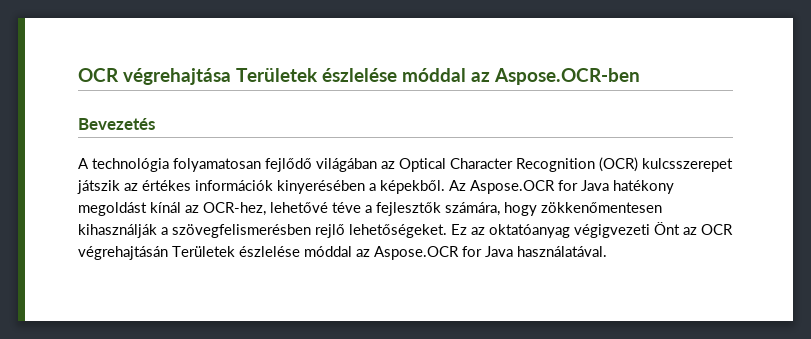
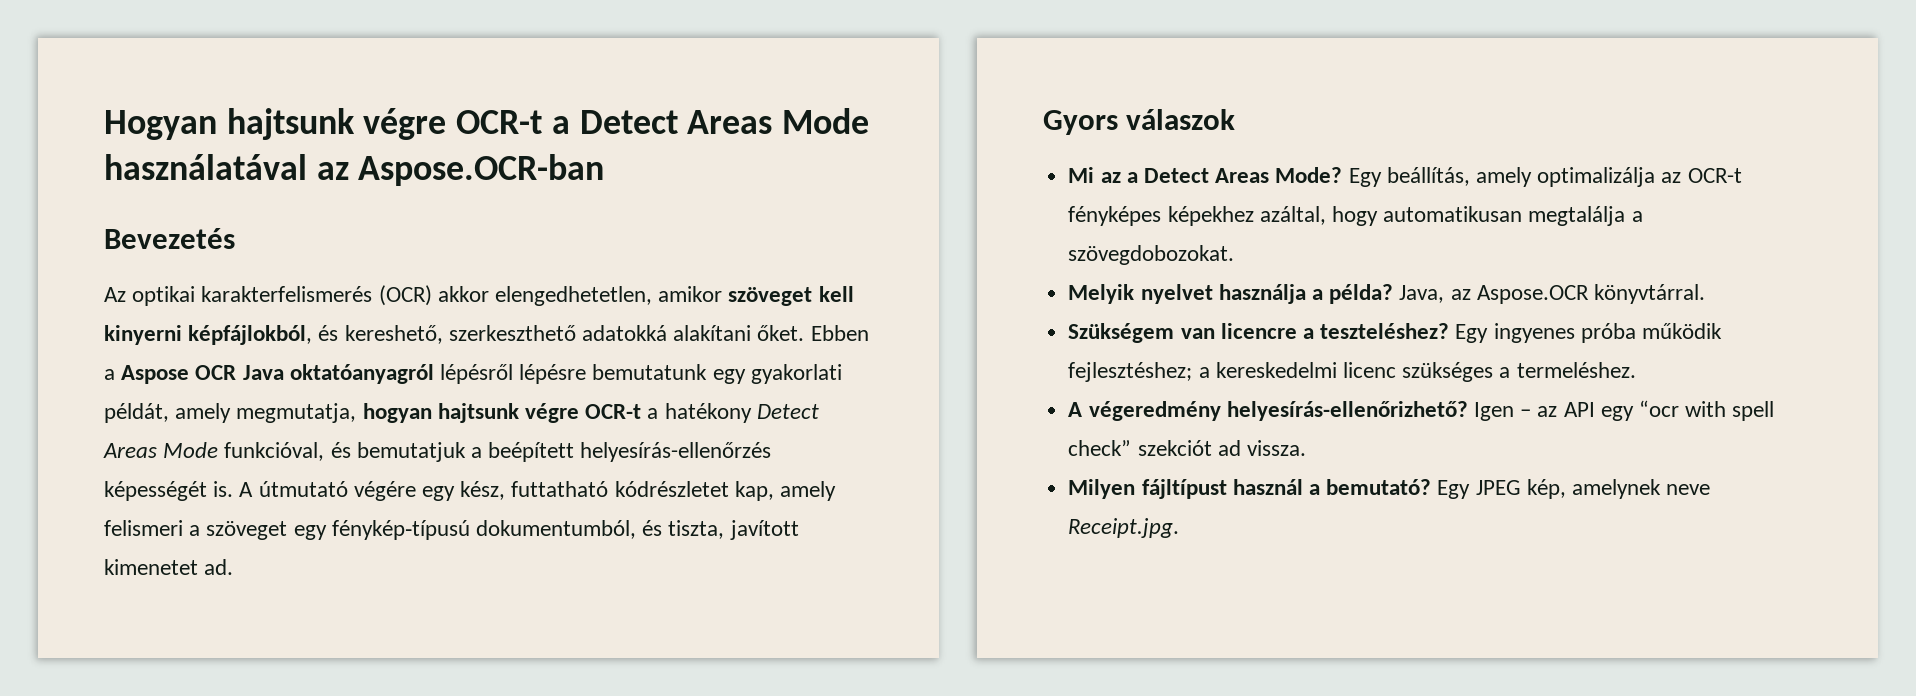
[78,68,640,85] [78,118,155,130] [78,157,733,172] [77,180,674,194] [78,202,662,216] [78,222,733,238] [78,246,607,260] OCR végrehajtása Területek észlelése móddal az Aspose.OCR-ben // Bevezetés // A technológia folyamatosan fejlődő világában az Optical Character Recognition (OCR) kulcsszerepet játszik az értékes információk kinyerésében a képekből. Az Aspose.OCR for Java hatékony megoldást kínál az OCR-hez, lehetővé téve a fejlesztők számára, hogy zökkenőmentesen kihasználják a szövegfelismerésben rejlő lehetőségeket. Ez az oktatóanyag végigvezeti Önt az OCR végrehajtásán Területek észlelése móddal az Aspose.OCR for Java használatával. -> [104,108,870,140] [104,154,605,186] [104,228,235,249] [104,285,854,306] [104,325,869,345] [104,364,842,384] [104,403,819,423] [103,442,772,462] [104,481,837,501] [104,520,799,540] [104,559,234,575] [1043,109,1236,135] [1068,167,1742,187] [1068,206,1643,226] [1068,245,1235,265] [1068,284,1705,304] [1068,323,1722,343] [1068,362,1636,382] [1068,400,1775,421] [1068,440,1306,456] [1068,479,1711,499] [1068,518,1180,538] Hogyan hajtsunk végre OCR-t a Detect Areas Mode használatával az Aspose.OCR-ban // Bevezetés // Az optikai karakterfelismerés (OCR) akkor elengedhetetlen, amikor szöveget kell kinyerni képfájlokból, és kereshető, szerkeszthető adatokká alakítani őket. Ebben a Aspose OCR Java oktatóanyagról lépésről lépésre bemutatunk egy gyakorlati példát, amely megmutatja, hogyan hajtsunk végre OCR-t a hatékony Detect Areas Mode funkcióval, és bemutatjuk a beépített helyesírás-ellenőrzés képességét is. A útmutató végére egy kész, futtatható kódrészletet kap, amely felismeri a szöveget egy fénykép‑típusú dokumentumból, és tiszta, javított kimenetet ad. // Gyors válaszok // Mi az a Detect Areas Mode? Egy beállítás, amely optimalizálja az OCR-t fényképes képekhez azáltal, hogy automatikusan megtalálja a szövegdobozokat. // Melyik nyelvet használja a példa? Java, az Aspose.OCR könyvtárral. // Szükségem van licencre a teszteléshez? Egy ingyenes próba működik fejlesztéshez; a kereskedelmi licenc szükséges a termeléshez. // A végeredmény helyesírás-ellenőrizhető? Igen – az API egy “ocr with spell check” szekciót ad vissza. // Milyen fájltípust használ a bemutató? Egy JPEG kép, amelynek neve Receipt.jpg.

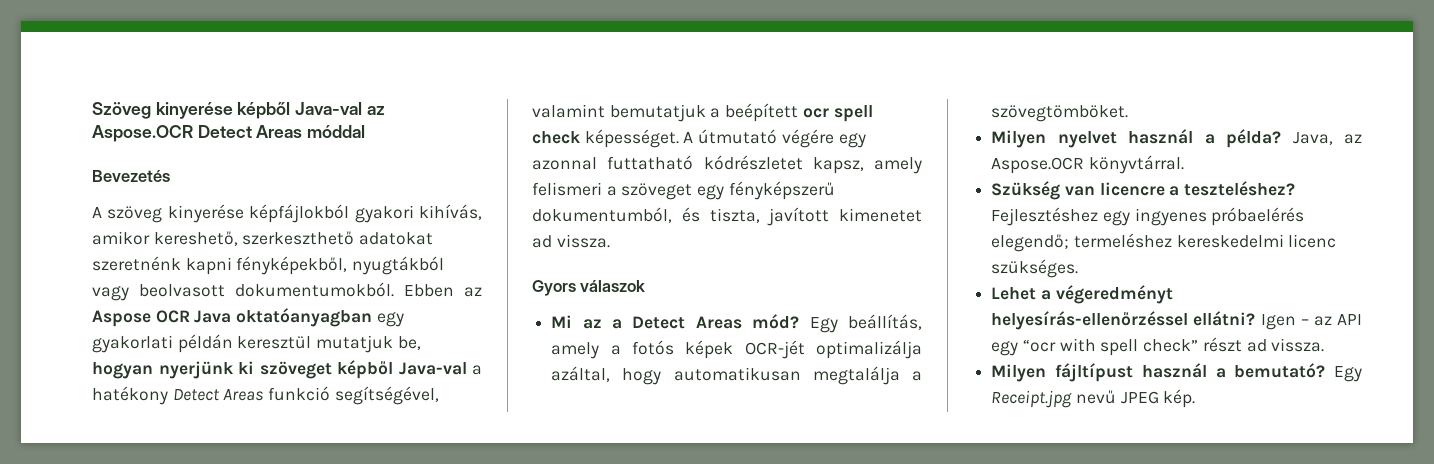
[104,108,870,140] [104,154,605,186] [104,228,235,249] [104,285,854,306] [104,325,869,345] [104,364,842,384] [104,403,819,423] [103,442,772,462] [104,481,234,501] Hogyan hajtsunk végre OCR-t a Detect Areas Mode használatával az Aspose.OCR-ban // Bevezetés // Az optikai karakterfelismerés (OCR) akkor elengedhetetlen, amikor szöveget kell kinyerni képfájlokból, és kereshető, szerkeszthető adatokká alakítani őket. Ebben a Aspose OCR Java oktatóanyagról lépésről lépésre bemutatunk egy gyakorlati példát, amely megmutatja, hogyan hajtsunk végre OCR-t a hatékony Detect Areas Mode funkcióval, és bemutatjuk a beépített helyesírás-ellenőrzés képességét is. -> [92,102,385,119] [92,125,366,142] [92,170,170,182] [92,204,482,223] [92,231,434,246] [92,256,445,275] [92,282,482,301] [92,308,404,327] [92,334,421,353] [92,360,482,379] [92,386,439,405] [532,103,873,122] [532,129,679,148] Szöveg kinyerése képből Java-val az Aspose.OCR Detect Areas móddal // Bevezetés // A szöveg kinyerése képfájlokból gyakori kihívás, amikor kereshető, szerkeszthető adatokat szeretnénk kapni fényképekből, nyugtákból vagy beolvasott dokumentumokból. Ebben az Aspose OCR Java oktatóanyagban egy gyakorlati példán keresztül mutatjuk be, hogyan nyerjünk ki szöveget képből Java-val a hatékony Detect Areas funkció segítségével, valamint bemutatjuk a beépített ocr spell check képességet.
[460,481,506,500] kész, -> [532,157,597,170] azonnal
[734,481,774,501] kap, -> [812,157,864,174] kapsz,
[331,520,470,540] fénykép‑típusú -> [728,181,835,200] fényképszerű
[204,559,234,575] ad. -> [532,234,610,248] ad vissza.
[1275,167,1343,183] Mode? -> [752,314,800,329] mód?
[1537,167,1742,187] [1068,206,1254,226] optimalizálja az OCR-t fényképes képekhez -> [610,340,922,359] a fotós képek OCR-jét optimalizálja
[1068,245,1235,265] [1068,284,1306,304] szövegdobozokat. // Melyik nyelvet használja -> [991,105,1129,122] [991,129,1194,148] szövegtömböket. // Milyen nyelvet használ
[1068,323,1175,343] Szükségem -> [991,181,1061,200] Szükség
[1455,323,1722,343] [1068,362,1636,382] [1068,401,1468,421] Egy ingyenes próba működik fejlesztéshez; a kereskedelmi licenc szükséges a termeléshez. // A végeredmény helyesírás-ellenőrizhető? -> [991,207,1305,226] [991,233,1337,252] [991,259,1079,278] [991,285,1173,304] [991,311,1256,330] Fejlesztéshez egy ingyenes próbaelérés elegendő; termeléshez kereskedelmi licenc szükséges. // Lehet a végeredményt helyesírás-ellenőrzéssel ellátni?
[1137,440,1212,456] szekciót -> [1202,337,1242,352] részt
[1475,479,1711,499] [1068,518,1180,538] JPEG kép, amelynek neve Receipt.jpg. -> [991,389,1196,408] Receipt.jpg nevű JPEG kép.

